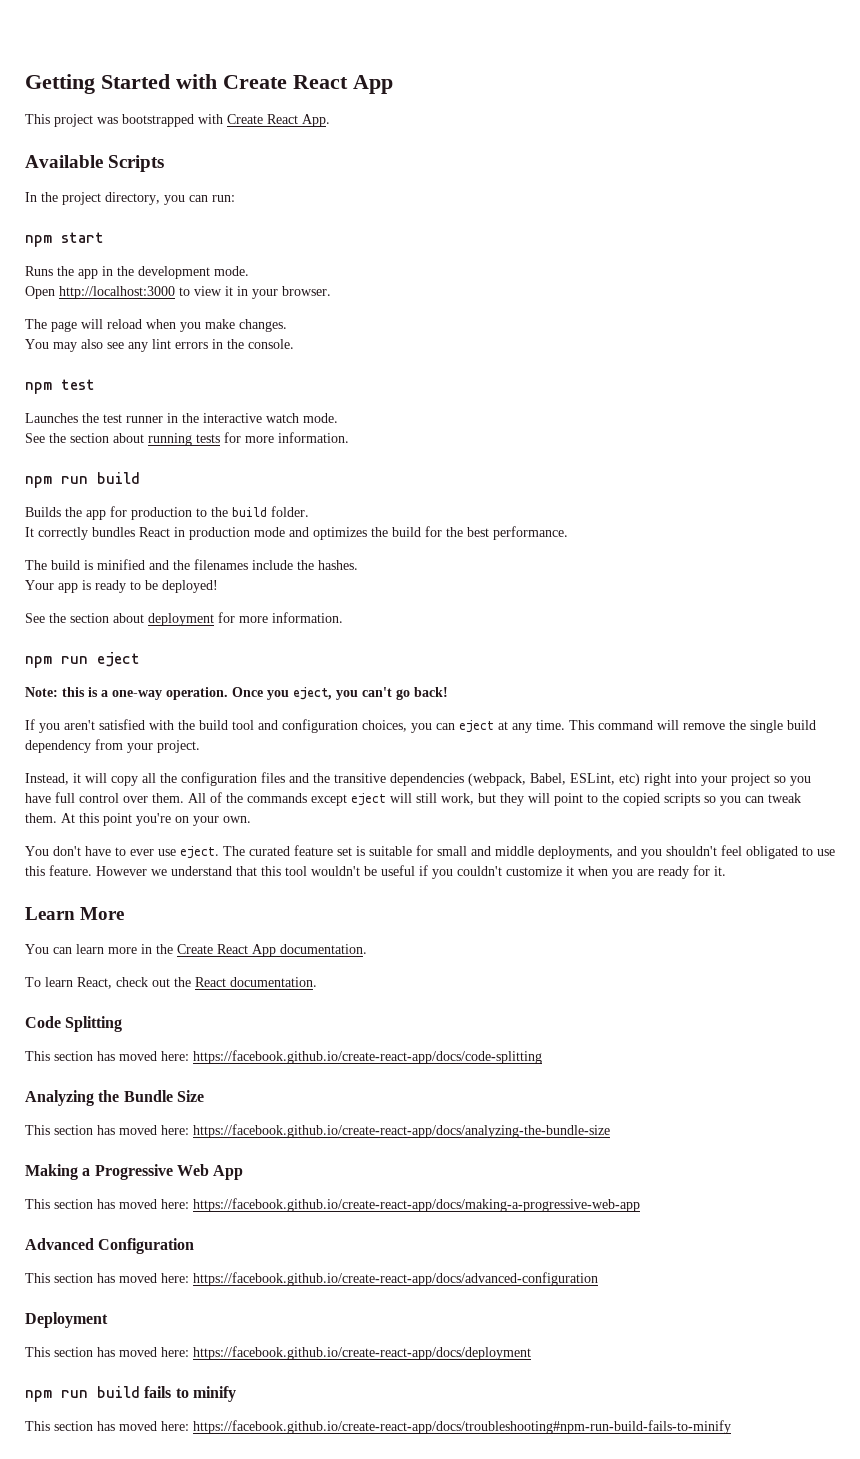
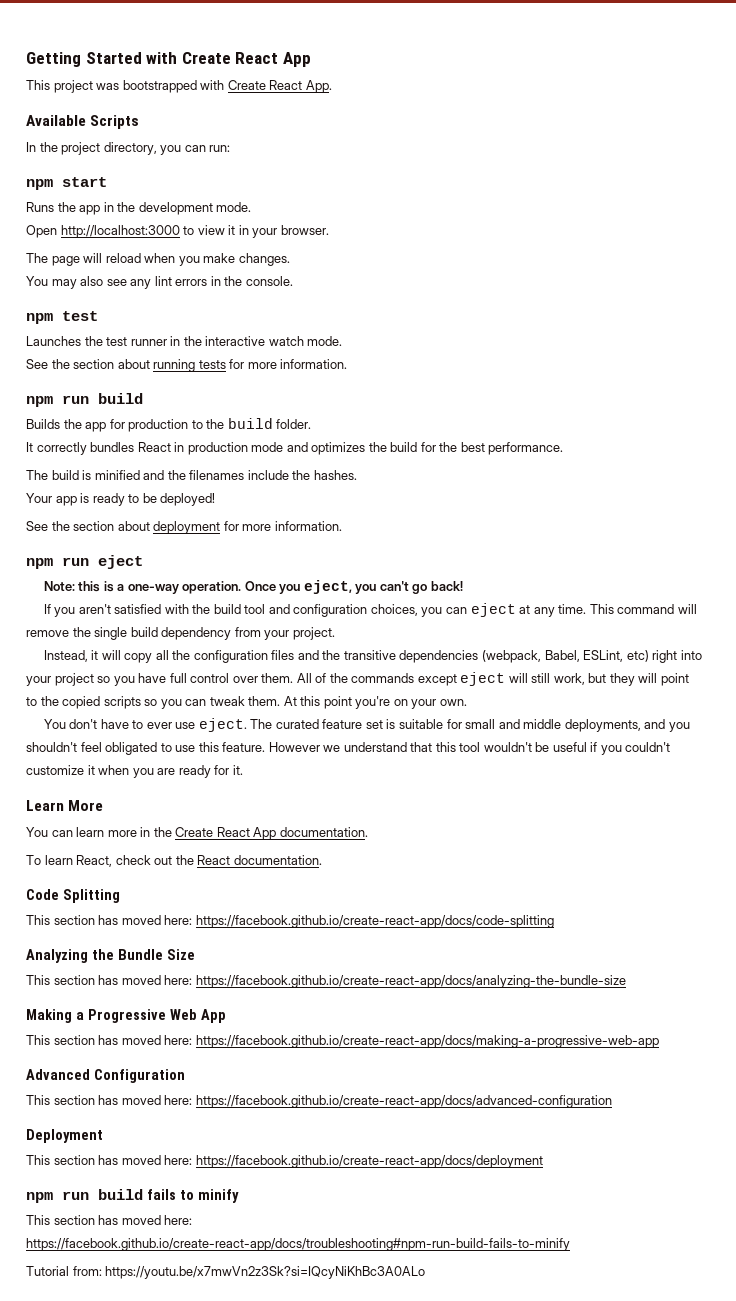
(731, 1427) none -> [26,1266,426,1279] // Tutorial from: https://youtu.be/x7mwVn2z3Sk?si=IQcyNiKhBc3A0ALo

